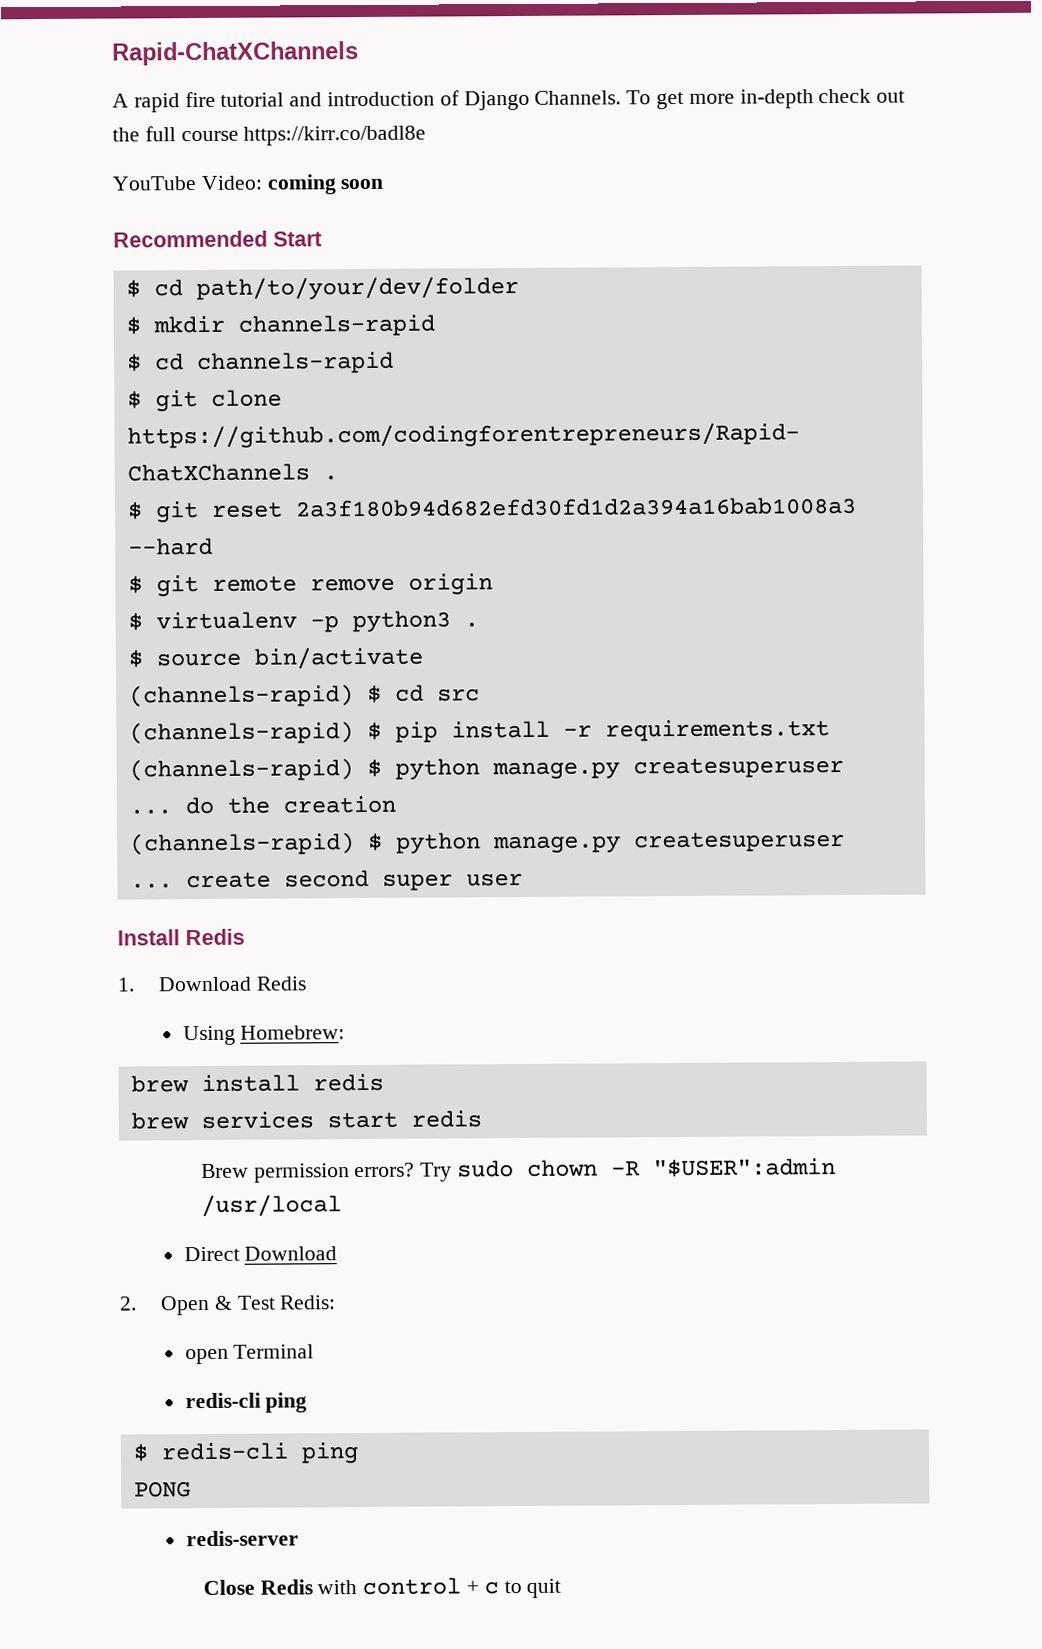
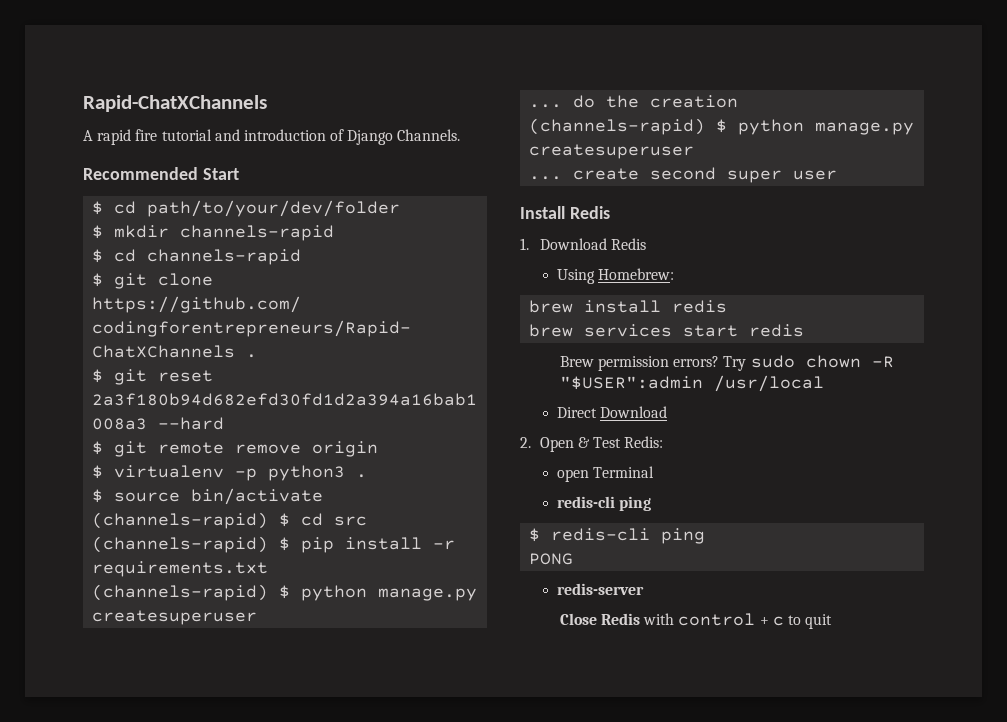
[626,88,906,110] [112,125,427,146] [112,174,385,195] To get more in-depth check out the full course https://kirr.co/badl8e // YouTube Video: coming soon -> (461, 135) none

